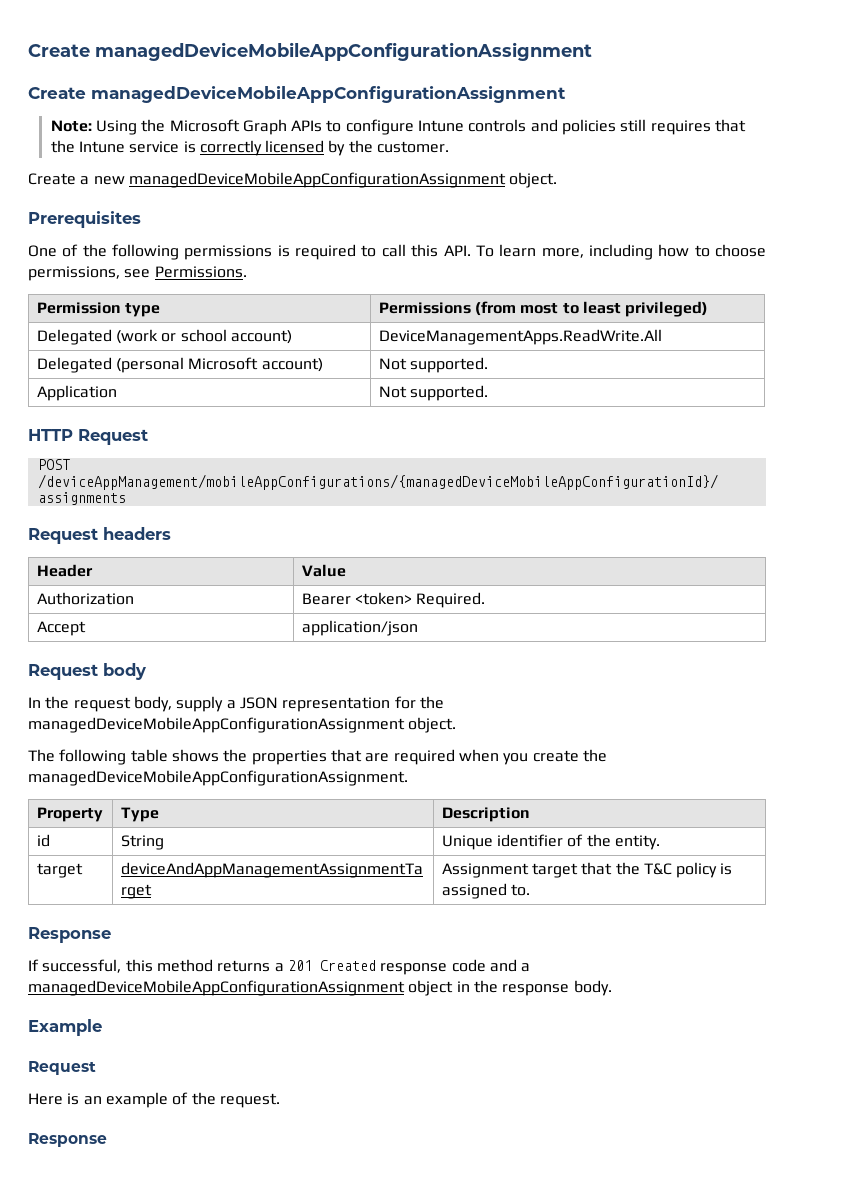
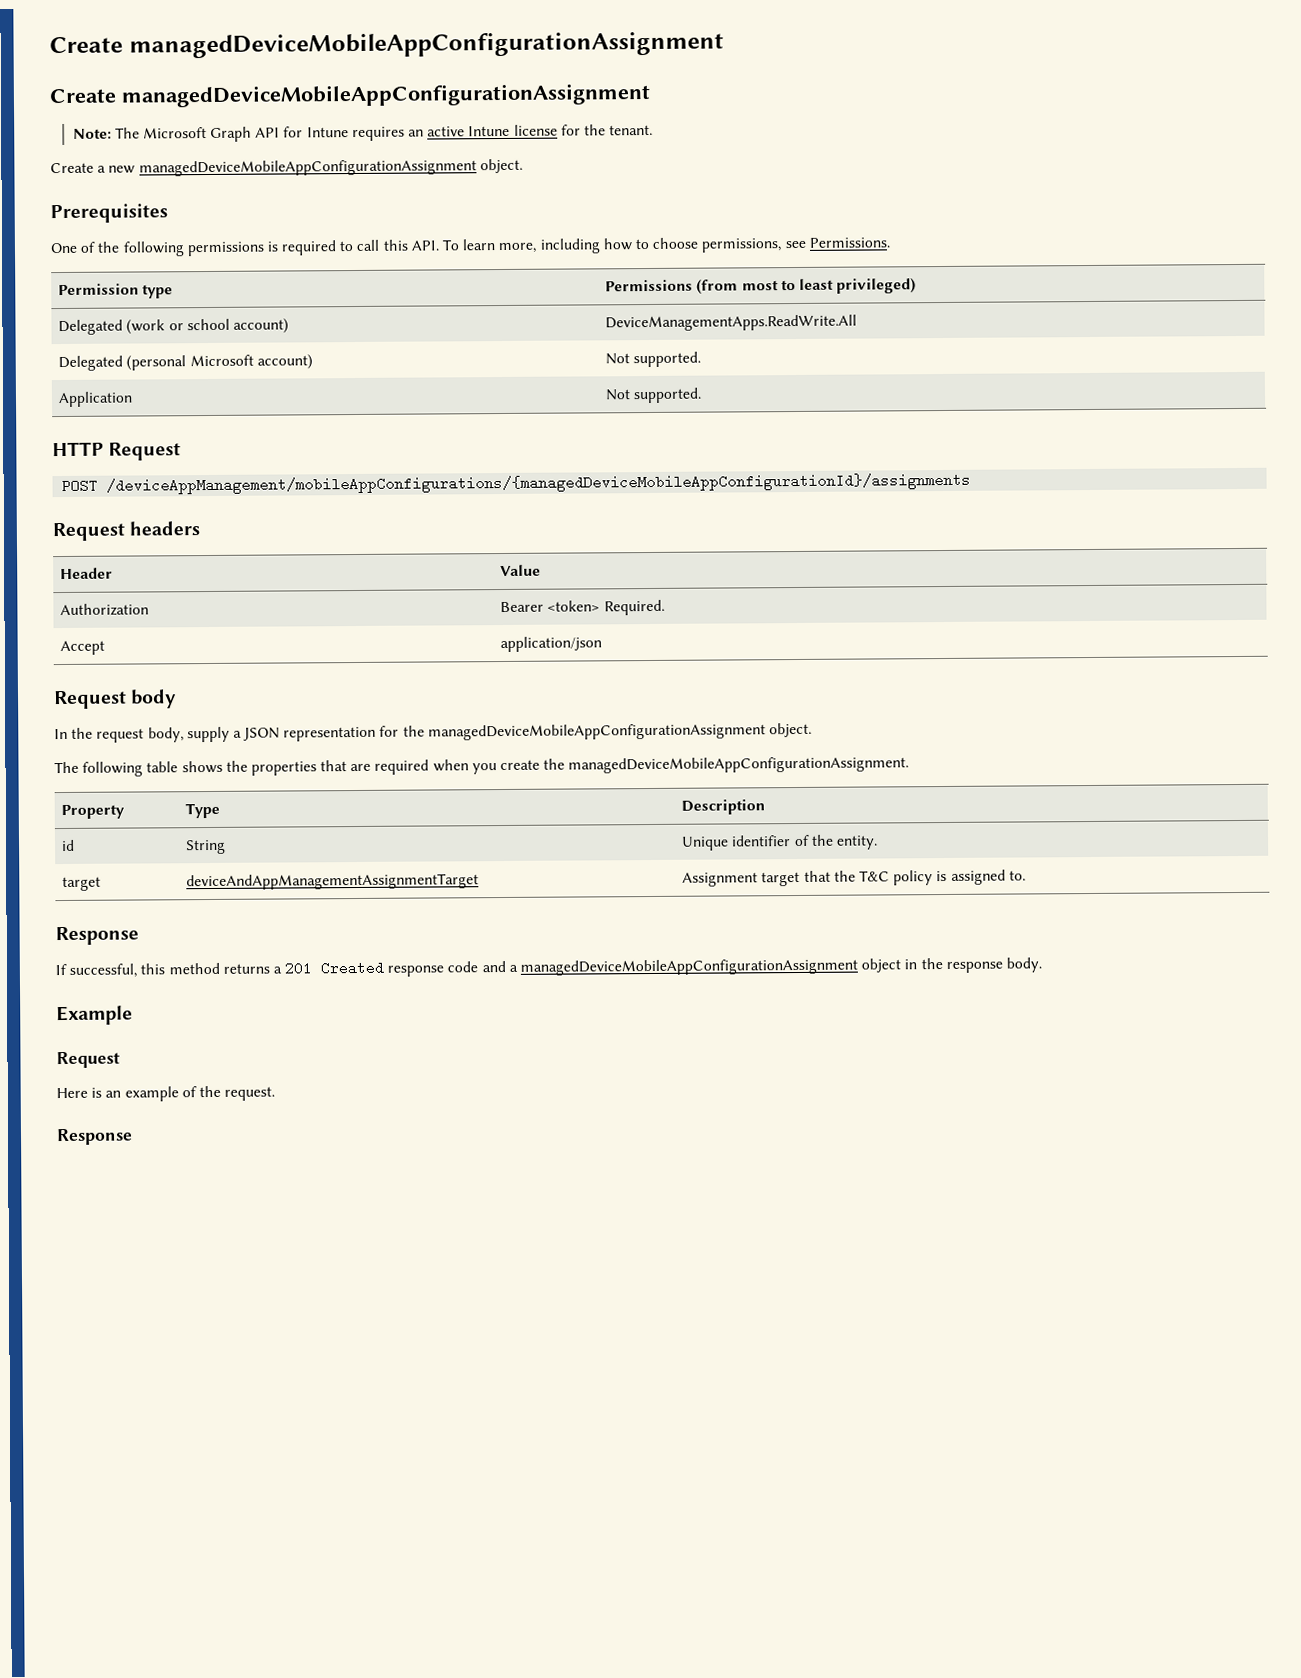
[95,119,747,135] [50,140,450,156] Using the Microsoft Graph APIs to configure Intune controls and policies still requires that the Intune service is correctly licensed by the customer. -> [114,124,654,142] The Microsoft Graph API for Intune requires an active Intune license for the tenant.

